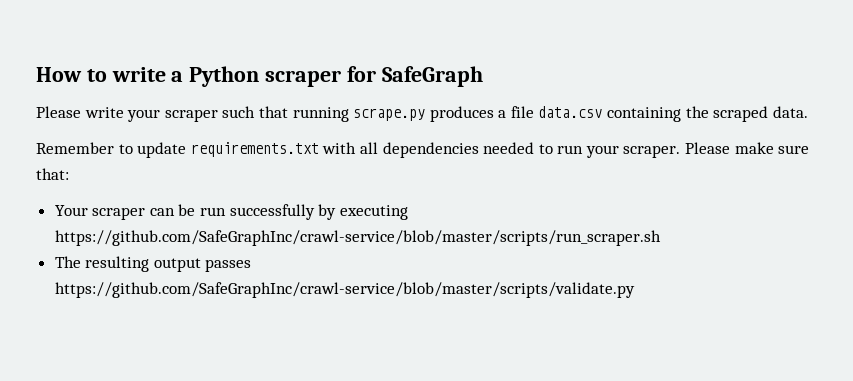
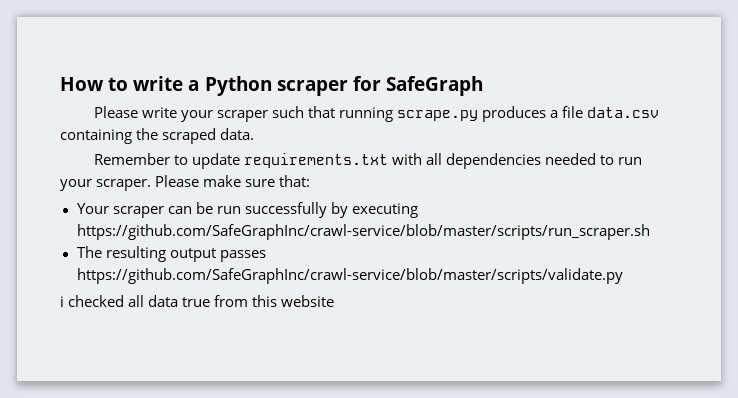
(635, 290) none -> [60,295,335,307] // i checked all data true from this website

